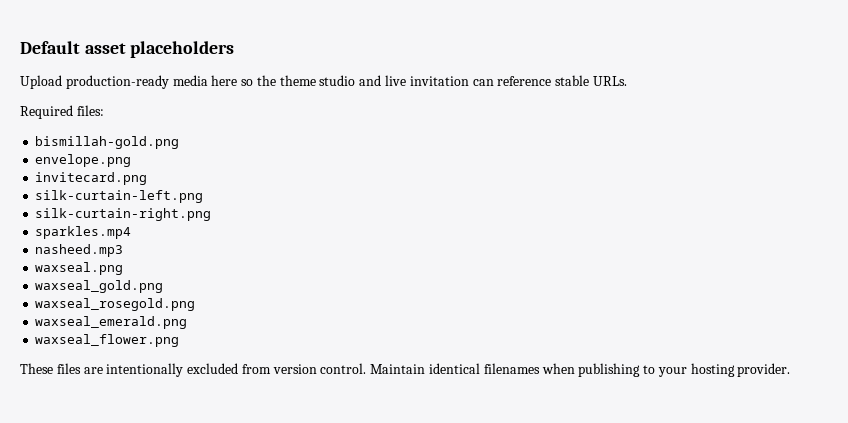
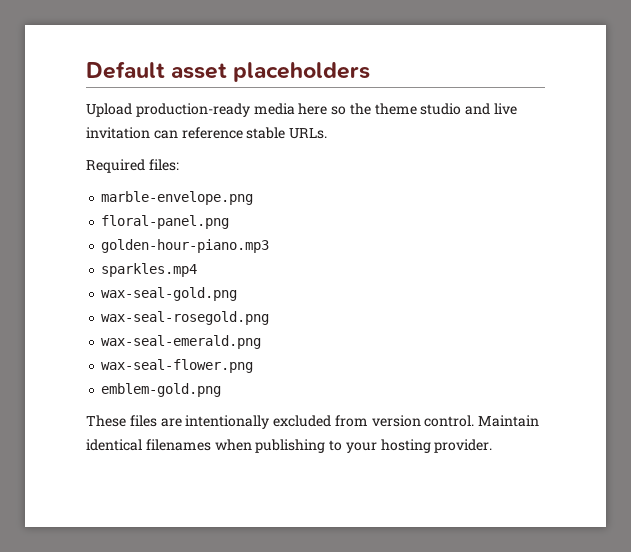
[35,136,180,149] [35,154,132,167] [35,172,148,185] [35,190,204,203] [35,208,212,221] [35,226,132,239] [35,244,124,257] [35,262,124,275] [35,280,164,293] [35,298,196,311] [35,316,188,329] [35,334,180,347] bismillah-gold.png // envelope.png // invitecard.png // silk-curtain-left.png // silk-curtain-right.png // sparkles.mp4 // nasheed.mp3 // waxseal.png // waxseal_gold.png // waxseal_rosegold.png // waxseal_emerald.png // waxseal_flower.png -> [101,191,254,205] [101,215,230,229] [101,239,270,253] [101,263,198,277] [101,287,238,301] [101,311,270,325] [101,335,262,349] [101,359,254,373] [101,383,222,397] marble-envelope.png // floral-panel.png // golden-hour-piano.mp3 // sparkles.mp4 // wax-seal-gold.png // wax-seal-rosegold.png // wax-seal-emerald.png // wax-seal-flower.png // emblem-gold.png

